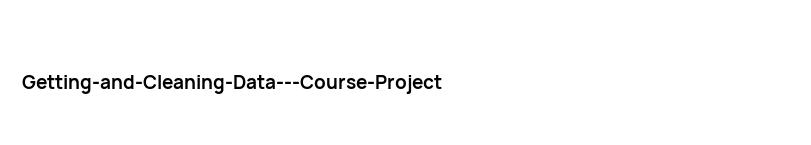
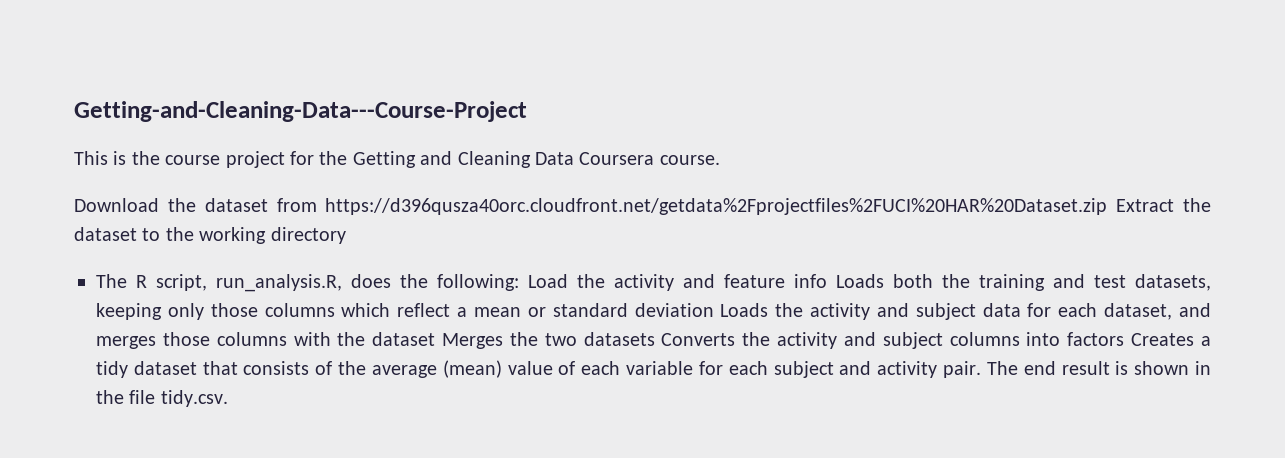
(442, 84) none -> [74,151,720,168] [74,198,1211,215] [74,227,346,244] [96,274,1211,292] [96,303,1212,320] [96,332,1211,349] [96,360,1212,378] [96,390,228,407] // This is the course project for the Getting and Cleaning Data Coursera course. // Download the dataset from https://d396qusza40orc.cloudfront.net/getdata%2Fprojectfiles%2FUCI%20HAR%20Dataset.zip Extract the dataset to the working directory // The R script, run_analysis.R, does the following: Load the activity and feature info Loads both the training and test datasets, keeping only those columns which reflect a mean or standard deviation Loads the activity and subject data for each dataset, and merges those columns with the dataset Merges the two datasets Converts the activity and subject columns into factors Creates a tidy dataset that consists of the average (mean) value of each variable for each subject and activity pair. The end result is shown in the file tidy.csv.

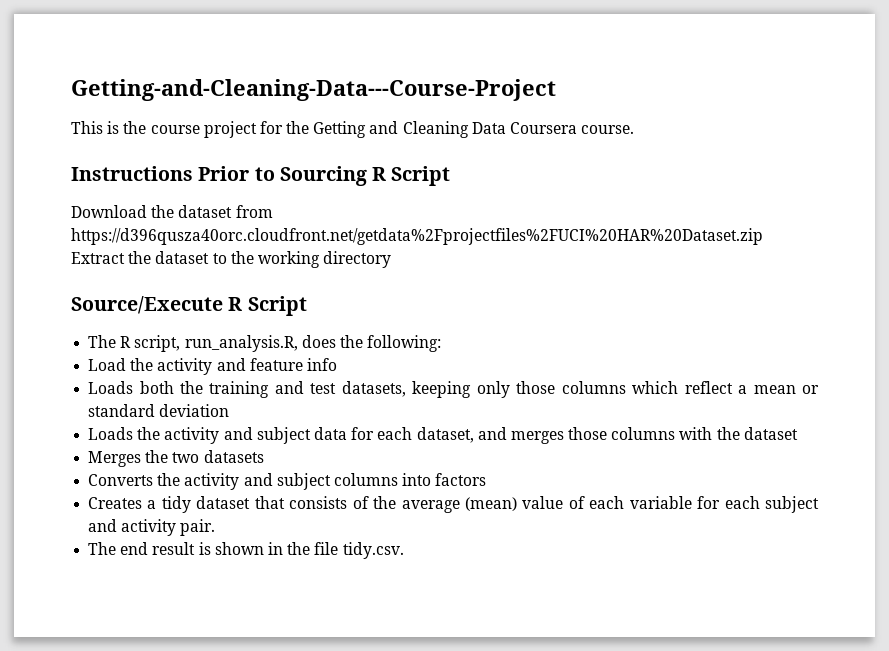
(720, 160) none -> [71,166,451,186] // Instructions Prior to Sourcing R Script
(346, 235) none -> [71,296,307,316] // Source/Execute R Script
(519, 282) none -> (442, 343) //
(827, 281) none -> (337, 364) //
(714, 310) none -> (230, 410) //
(436, 339) none -> (798, 433) //
(655, 339) none -> (264, 456) //
(1125, 339) none -> (487, 479) //
(982, 369) none -> (216, 527) //

